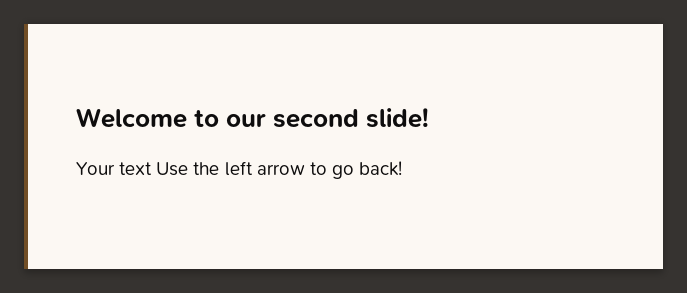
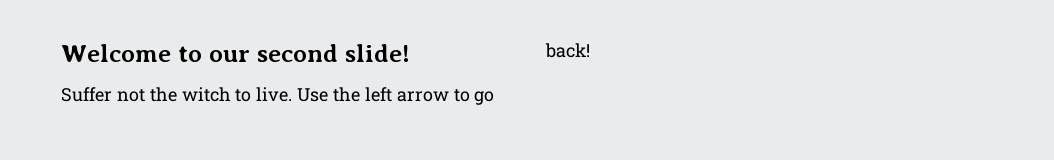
[76,162,153,175] Your text -> [61,87,293,102] Suffer not the witch to live.

